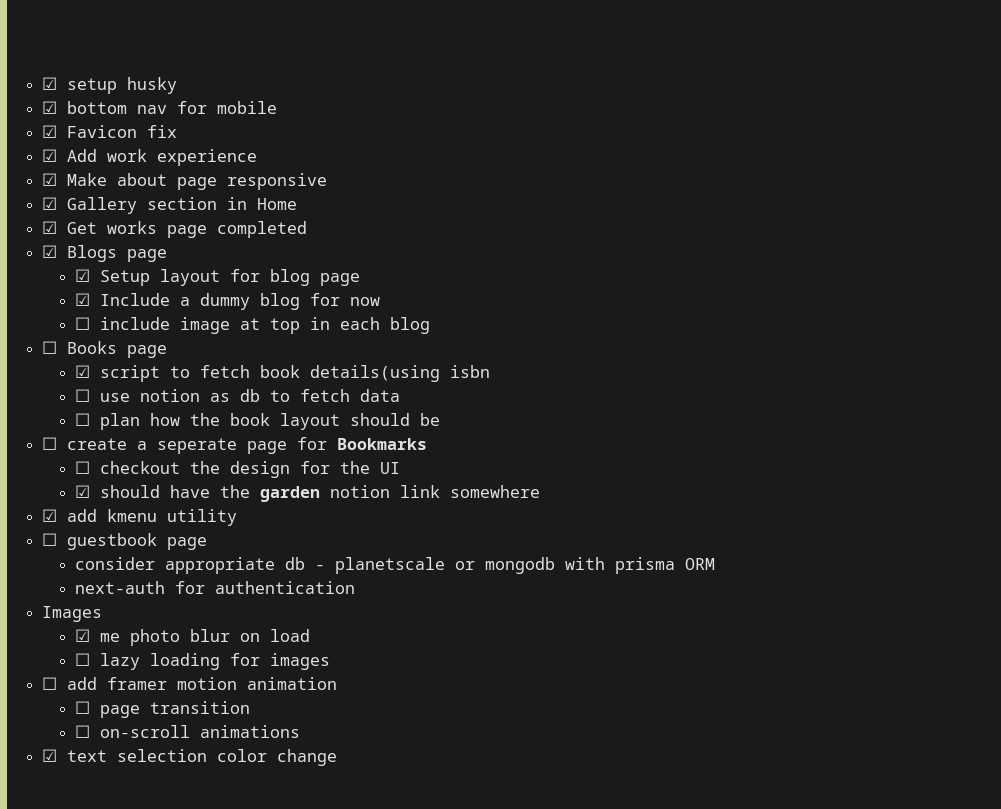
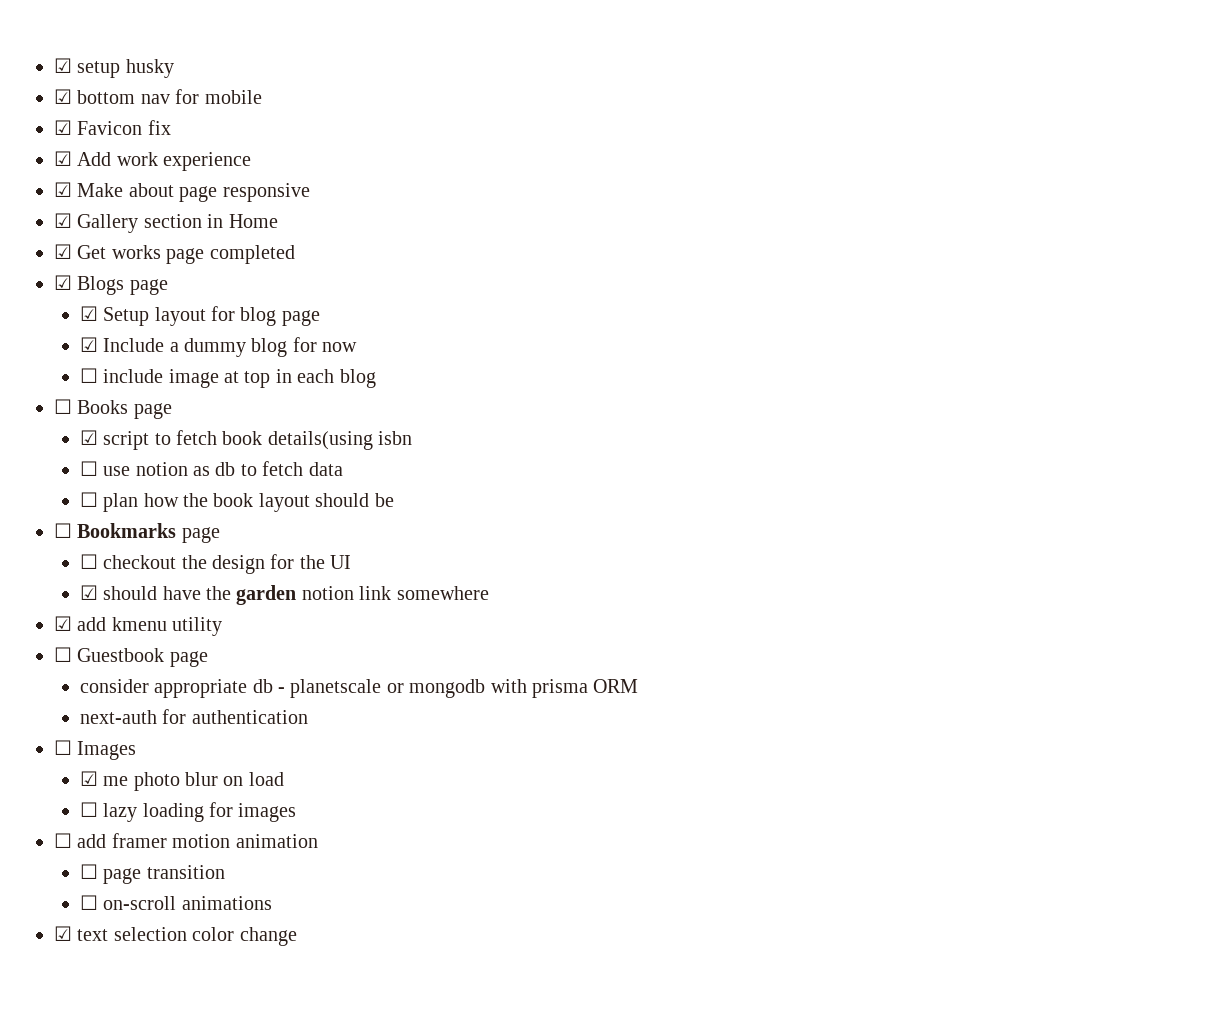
[67,437,428,454] create a seperate page for Bookmarks -> [77,523,220,543] Bookmarks page
[67,533,158,550] guestbook -> [77,648,165,662] Guestbook
(355, 587) none -> [54,740,72,755] ☐

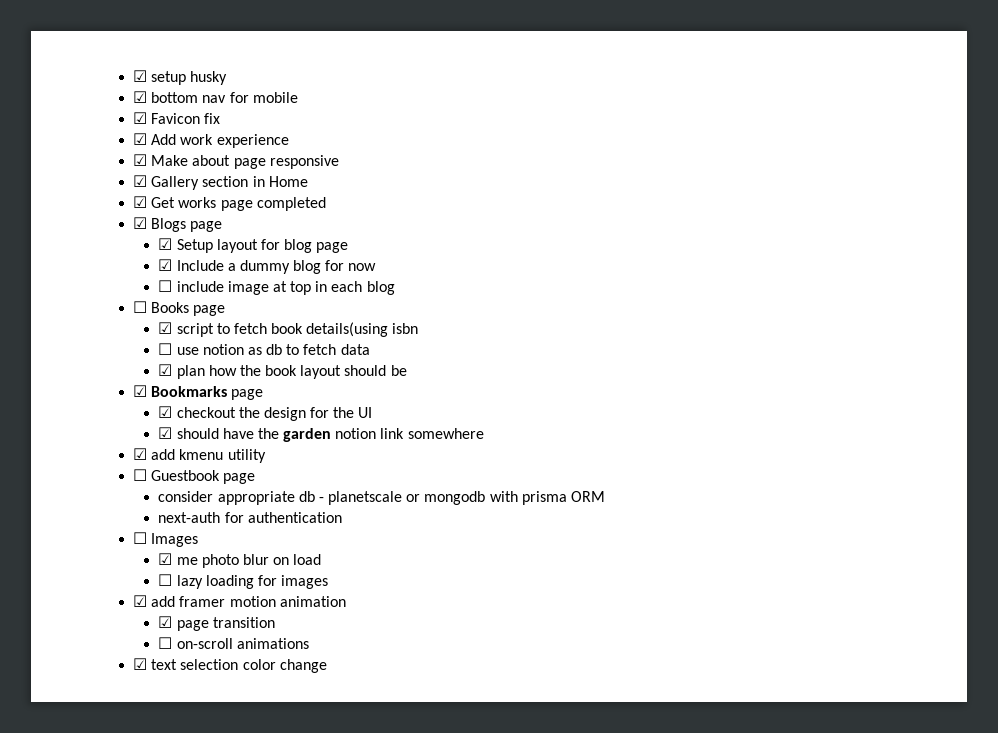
[79,492,98,507] ☐ -> [158,364,173,376] ☑
[54,523,72,538] ☐ -> [133,385,148,397] ☑
[79,554,98,569] ☐ -> [158,406,173,418] ☑
[54,833,72,848] ☐ -> [133,595,148,607] ☑
[79,864,98,879] ☐ -> [158,616,173,628] ☑

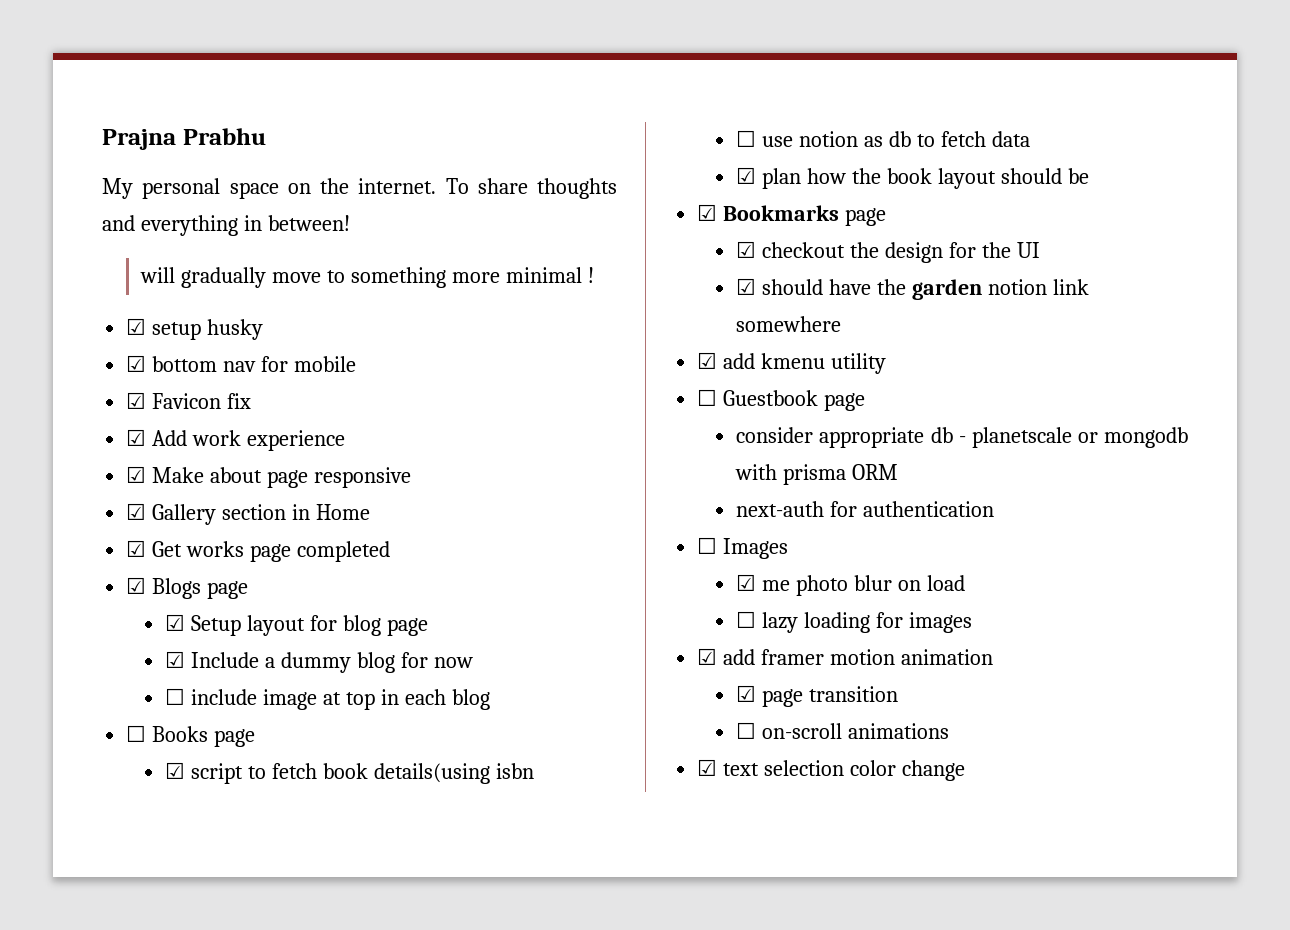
(133, 76) none -> [102,128,266,150] [102,178,617,199] [102,215,350,236] [140,267,594,288] Prajna Prabhu // My personal space on the internet. To share thoughts and everything in between! // will gradually move to something more minimal ! //

